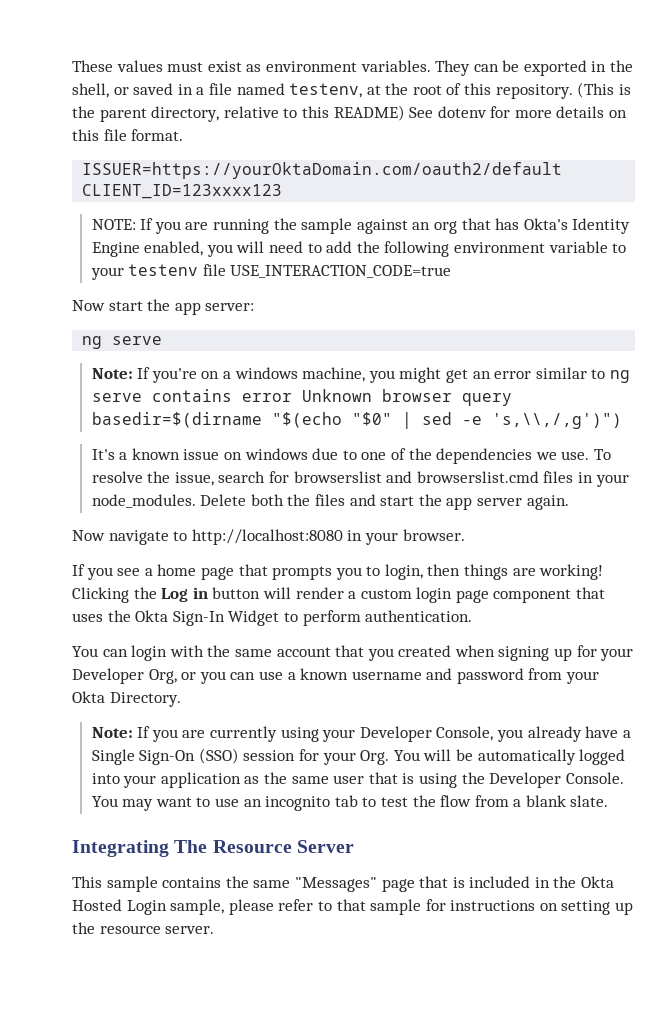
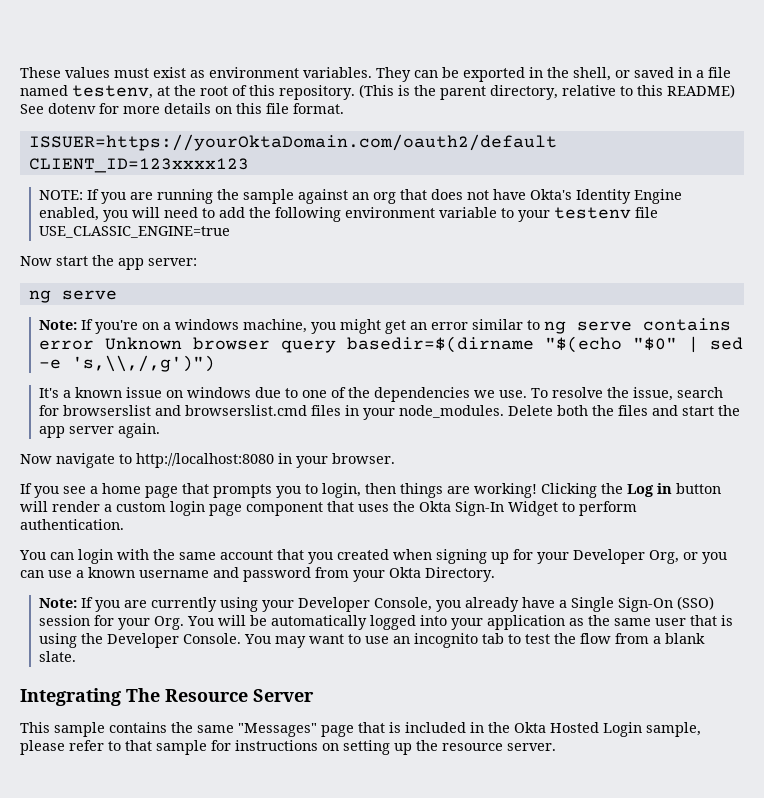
[495,218,520,230] has -> [431,189,527,200] does not have
[230,265,452,278] USE_INTERACTION_CODE=true -> [39,226,231,238] USE_CLASSIC_ENGINE=true

